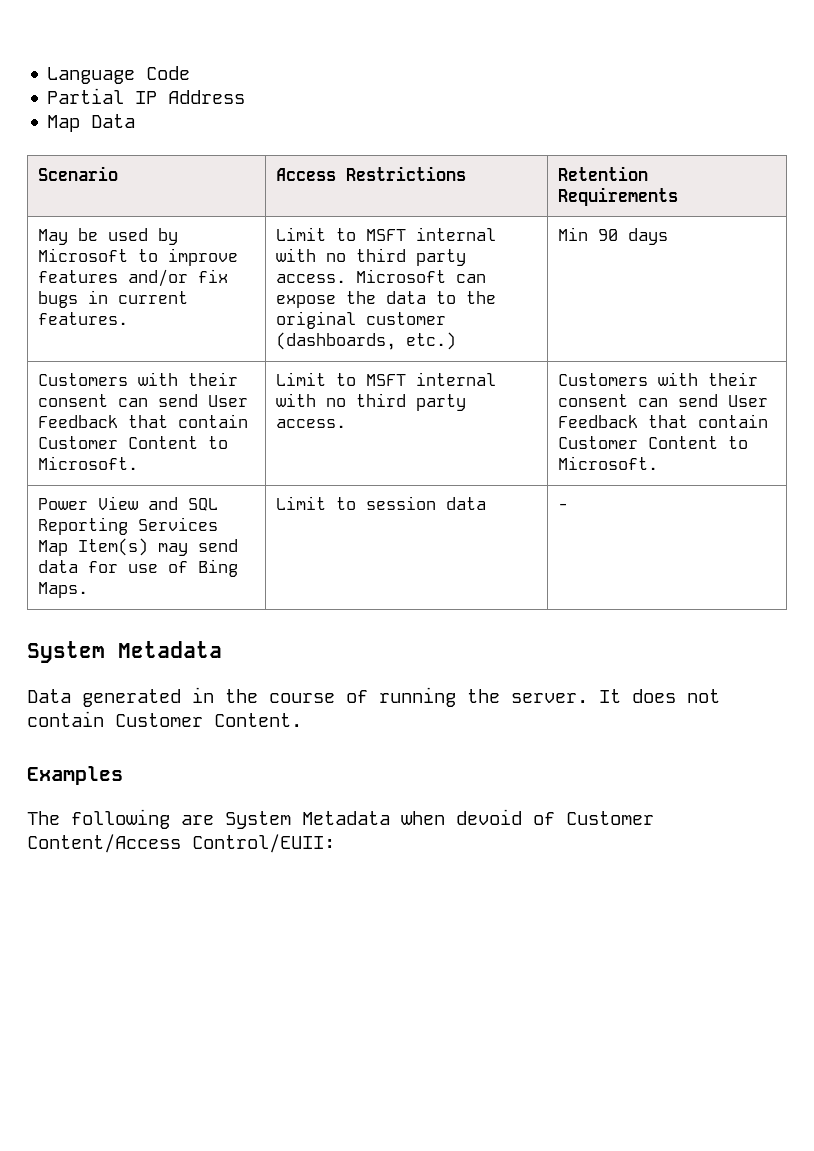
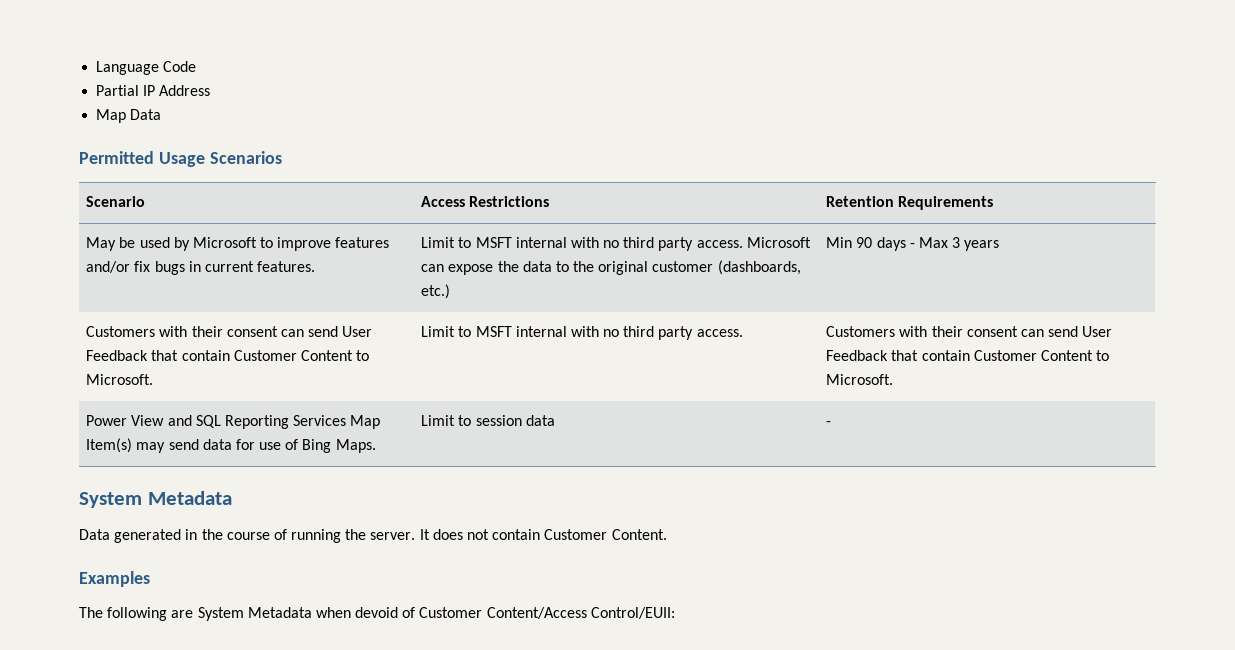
(136, 121) none -> [79,151,282,167] // Permitted Usage Scenarios
(668, 236) none -> [909,237,1000,251] - Max 3 years

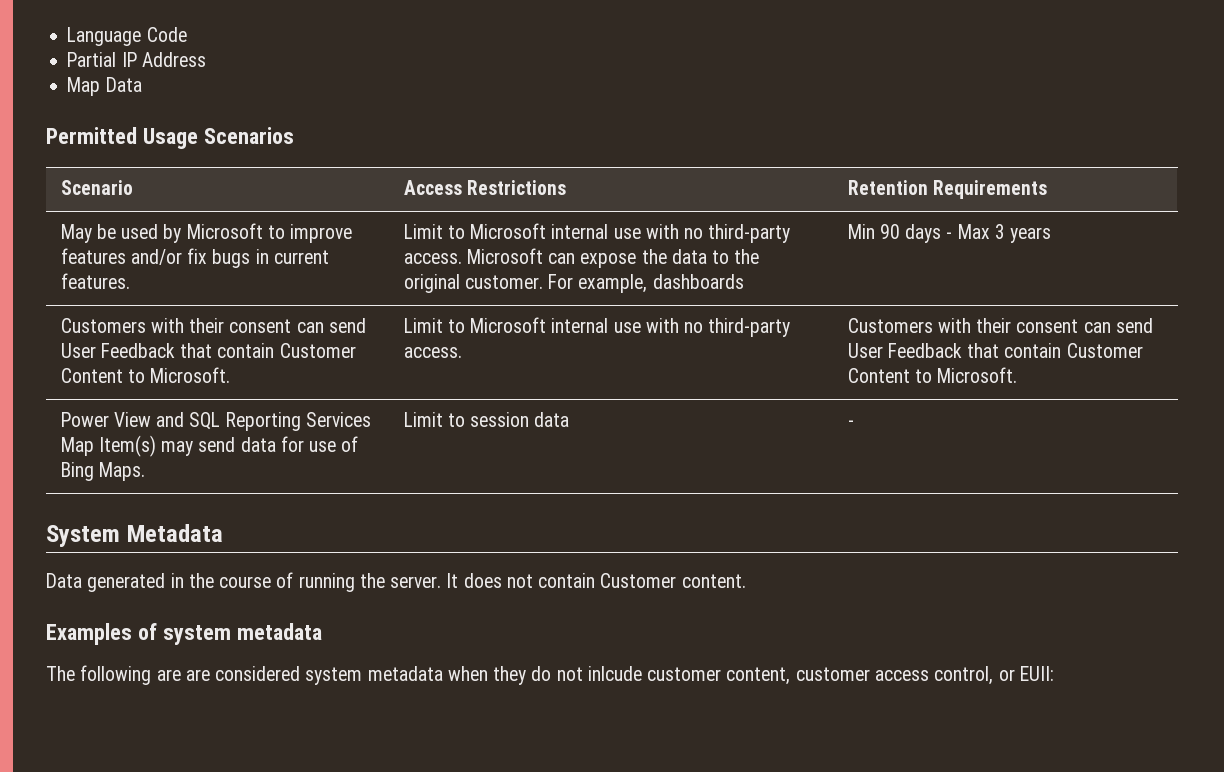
[475,237,694,251] MSFT internal with no third party -> [470,223,791,243] Microsoft internal use with no third-party
[652,260,801,275] [421,284,451,299] customer (dashboards, etc.) -> [464,274,744,293] customer. For example, dashboards
[475,326,694,340] MSFT internal with no third party -> [470,317,791,337] Microsoft internal use with no third-party
[611,529,667,540] Content. -> [681,574,746,588] content.
(150, 579) none -> [137,623,322,645] of system metadata
[197,607,675,621] System Metadata when devoid of Customer Content/Access Control/EUII: -> [185,666,1054,685] are considered system metadata when they do not inlcude customer content, customer access control, or EUII:

